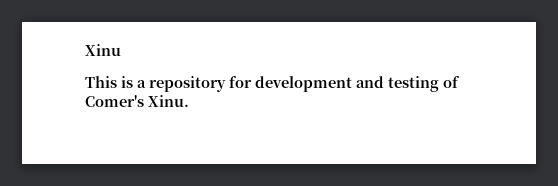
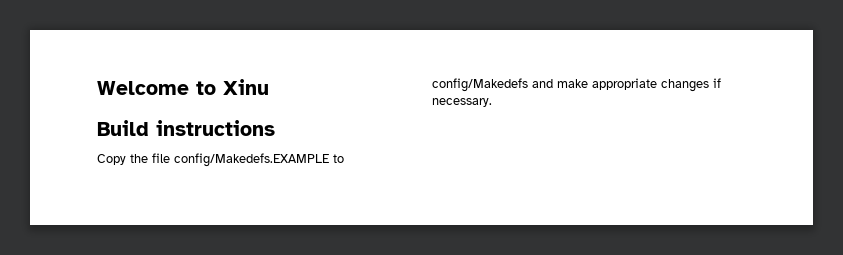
(85, 50) none -> [97,81,216,95] Welcome to
[85,76,460,92] [85,95,189,107] This is a repository for development and testing of Comer's Xinu. -> [97,120,275,136] [97,153,344,167] [432,78,721,92] [432,98,492,107] Build instructions // Copy the file config/Makedefs.EXAMPLE to config/Makedefs and make appropriate changes if necessary.

